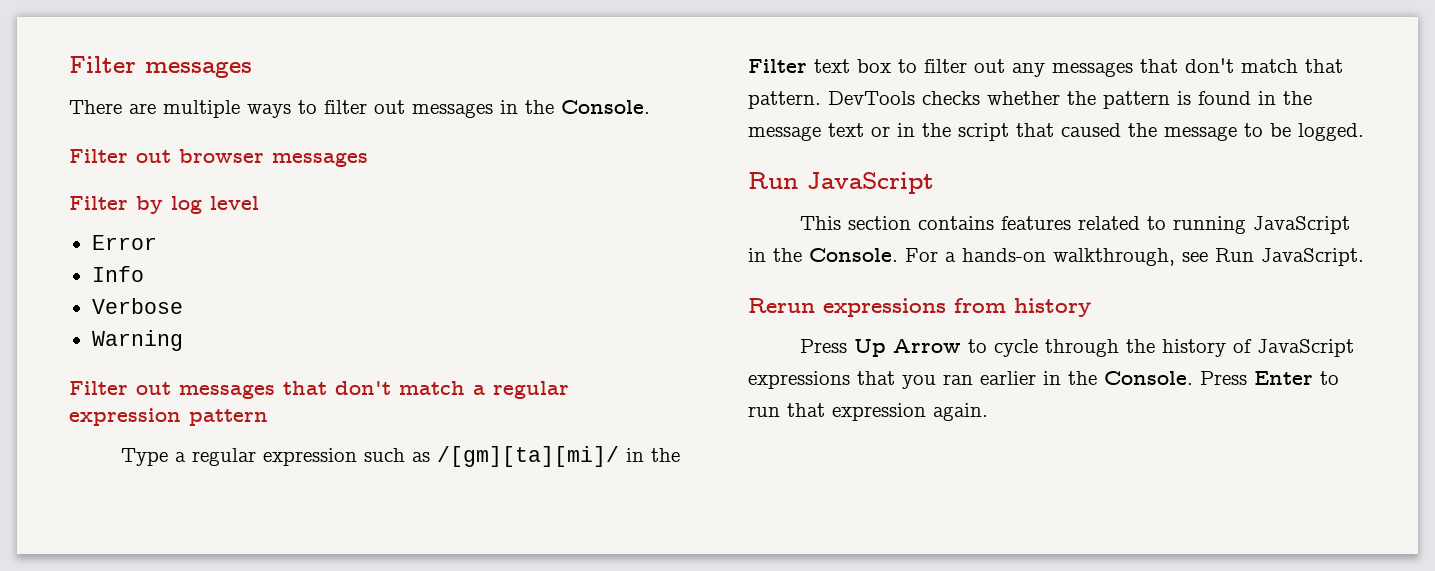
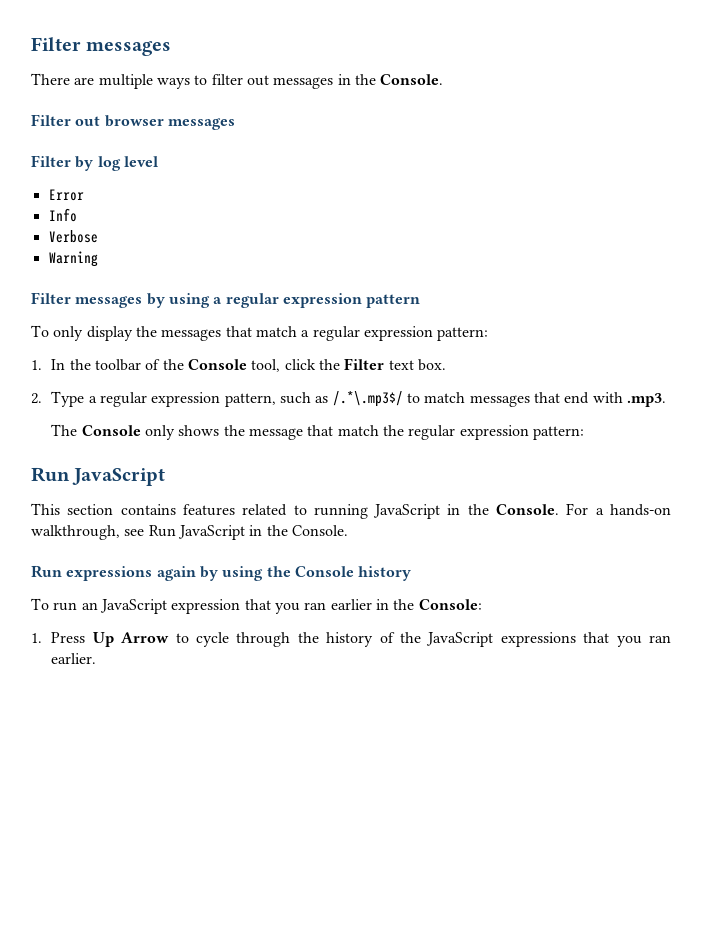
[136,381,465,399] out messages that don't match -> [75,293,210,308] messages by using
(268, 417) none -> [31,325,489,341] [31,358,446,372] [31,393,42,404] To only display the messages that match a regular expression pattern: // 1. In the toolbar of the Console tool, click the Filter text box. // 2.
(358, 457) none -> [224,393,276,407] pattern,
[437,446,681,467] [748,58,1343,77] [748,91,1312,109] [748,123,1364,141] /[gm][ta][mi]/ in the Filter text box to filter out any messages that don't match that pattern. DevTools checks whether the pattern is found in the message text or in the script that caused the message to be logged. -> [332,391,666,407] [51,424,584,440] /.*\.mp3$/ to match messages that end with .mp3. // The Console only shows the message that match the regular expression pattern:
[1261,248,1364,266] [748,298,1091,317] JavaScript. // Rerun expressions from history // -> [177,525,348,540] [31,565,412,581] [31,598,482,614] [31,633,42,643] JavaScript in the Console. // Run expressions again by using the Console history // To run an JavaScript expression that you ran earlier in the Console: // 1.
(1253, 346) none -> [399,632,421,643] the
[980,371,1339,385] [748,403,988,421] earlier in the Console. Press Enter to run that expression again. -> [51,653,97,664] earlier.

